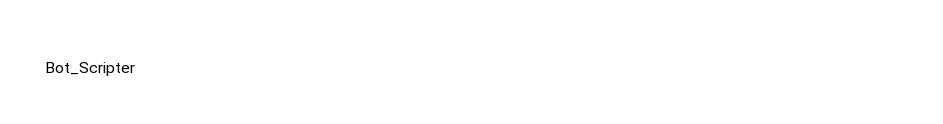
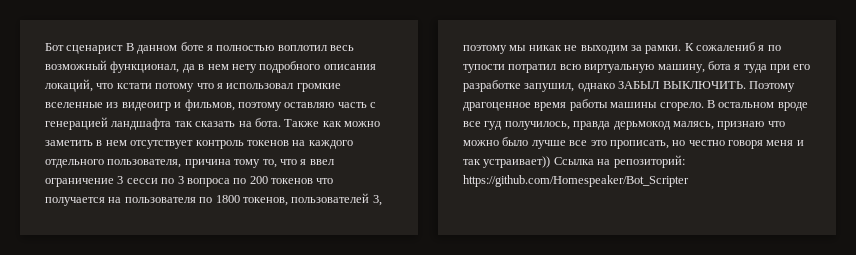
[45,62,135,76] Bot_Scripter -> [45,42,354,54] [45,60,376,73] [45,79,341,92] [45,99,376,111] [45,117,380,130] [45,140,353,149] [45,159,334,168] [45,176,334,187] [45,193,382,206] [463,42,781,54] [463,61,811,73] [463,80,795,92] [463,99,808,111] [463,121,785,130] [463,137,804,149] [463,155,685,168] [463,175,689,187] Бот сценарист В данном боте я полностью воплотил весь возможный функционал, да в нем нету подробного описания локаций, что кстати потому что я использовал громкие вселенные из видеоигр и фильмов, поэтому оставляю часть с генерацией ландшафта так сказать на бота. Также как можно заметить в нем отсутствует контроль токенов на каждого отдельного пользователя, причина тому то, что я ввел ограничение 3 сесси по 3 вопроса по 200 токенов что получается на пользователя по 1800 токенов, пользователей 3, поэтому мы никак не выходим за рамки. К сожалениб я по тупости потратил всю виртуальную машину, бота я туда при его разработке запушил, однако ЗАБЫЛ ВЫКЛЮЧИТЬ. Поэтому драгоценное время работы машины сгорело. В остальном вроде все гуд получилось, правда дерьмокод малясь, признаю что можно было лучше все это прописать, но честно говоря меня и так устраивает)) Ссылка на репозиторий: https://github.com/Homespeaker/Bot_Scripter

